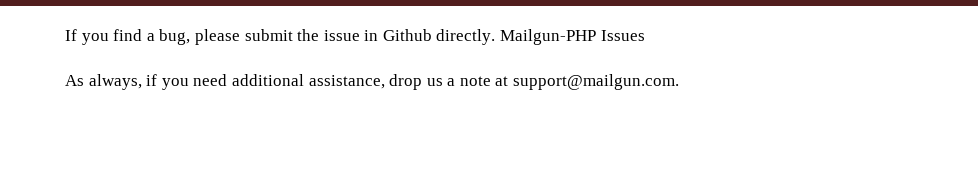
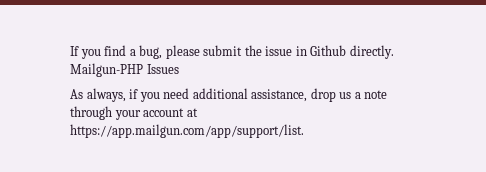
[495,74,680,90] at support@mailgun.com. -> [70,106,198,120] [70,124,304,138] through your account at https://app.mailgun.com/app/support/list.

